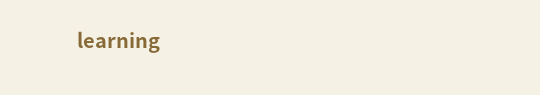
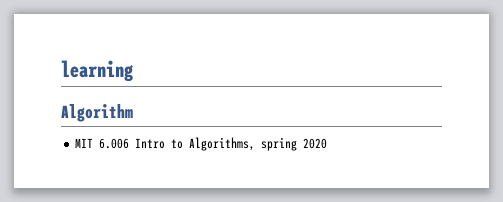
(160, 42) none -> [61,104,133,122] [75,137,328,151] // Algorithm // MIT 6.006 Intro to Algorithms, spring 2020

